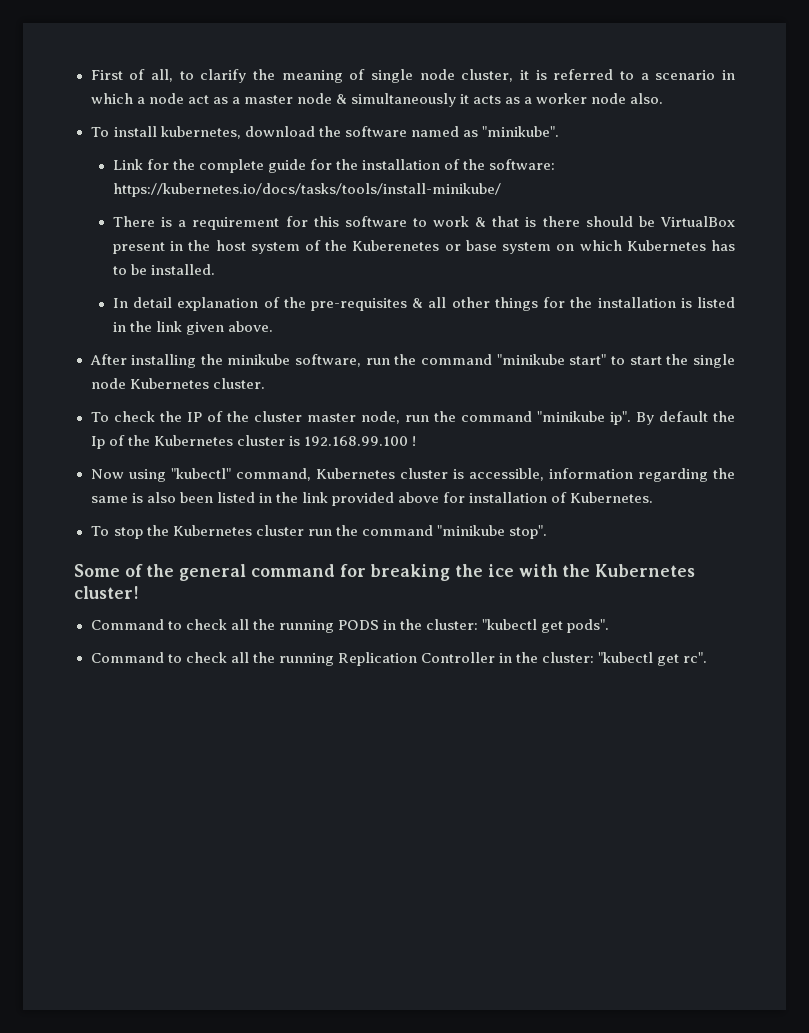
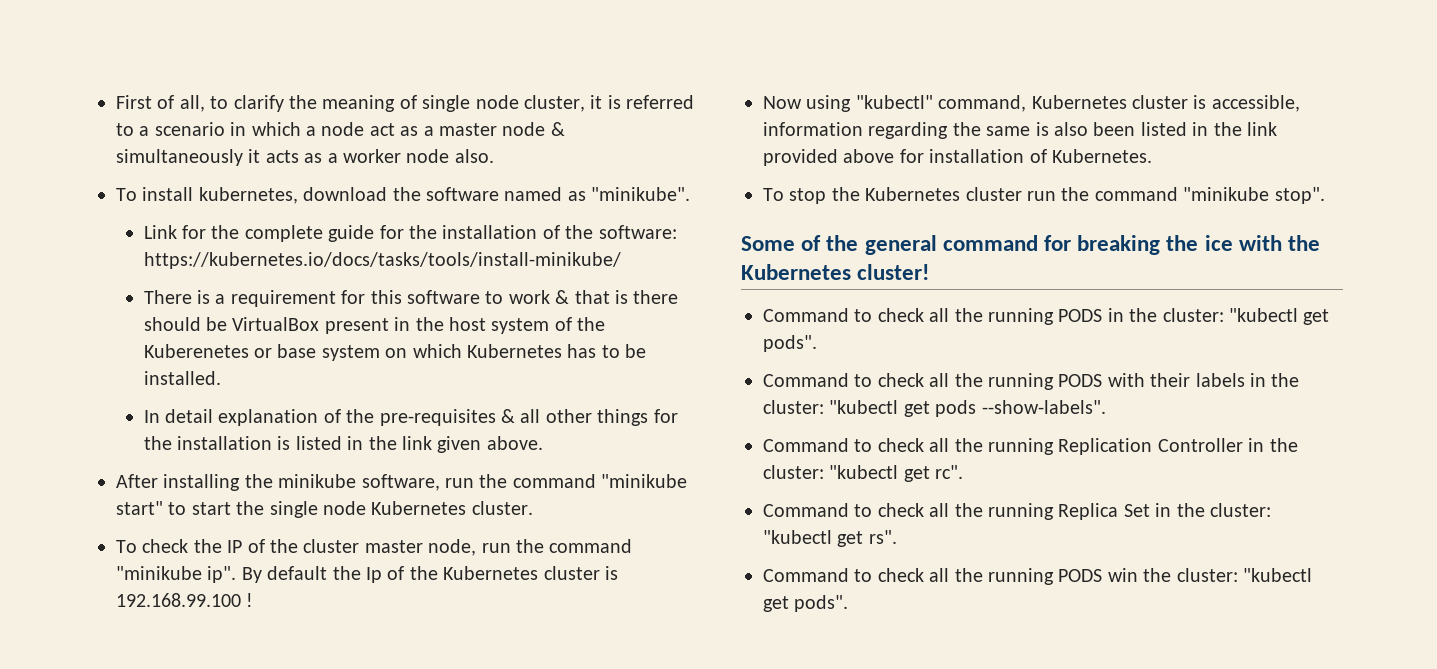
(610, 626) none -> [763,373,1300,390] [763,400,1106,417] // Command to check all the running PODS with their labels in the cluster: "kubectl get pods --show-labels".
(708, 657) none -> [763,503,1271,520] [763,530,897,547] [763,568,1312,585] [763,595,849,612] // Command to check all the running Replica Set in the cluster: "kubectl get rs". // Command to check all the running PODS win the cluster: "kubectl get pods".

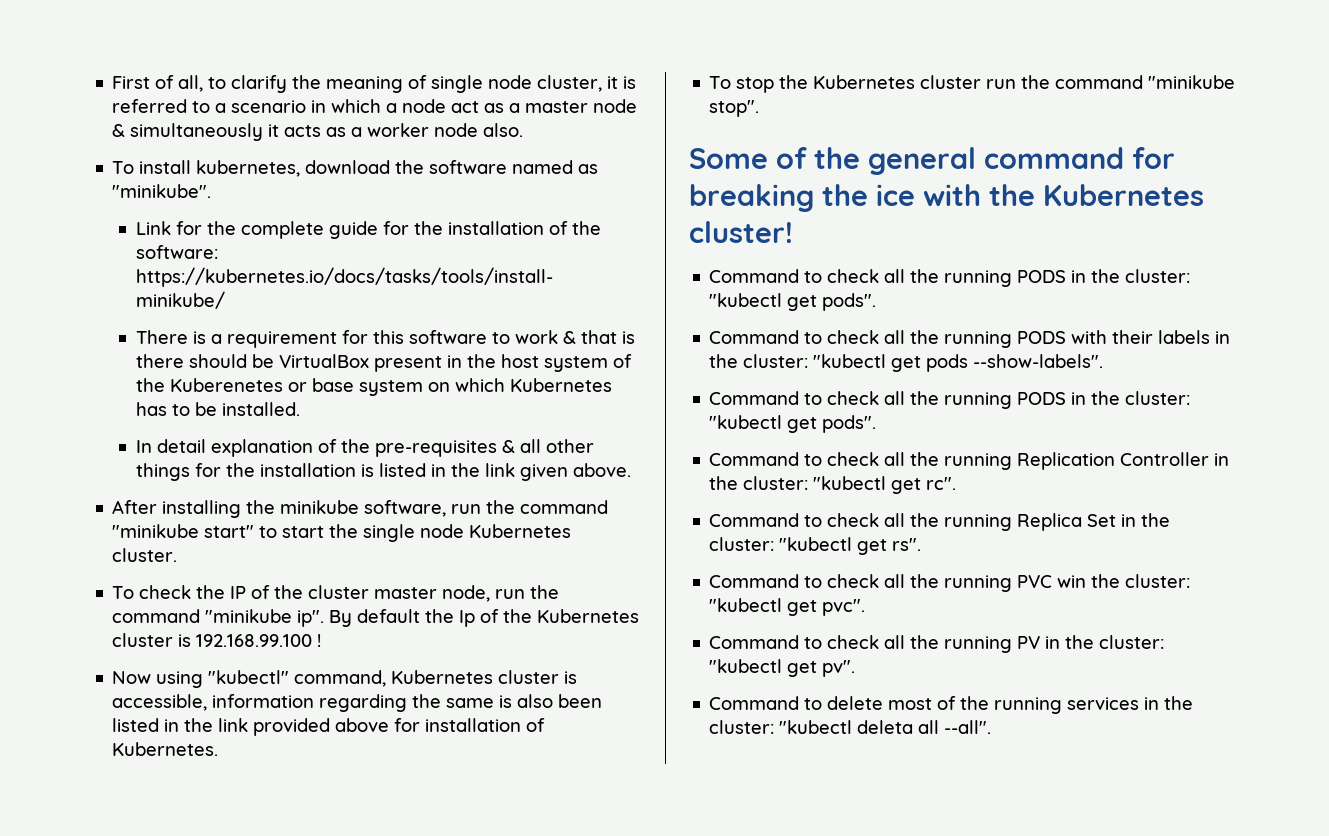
(1106, 407) none -> [709,391,1191,409] [709,415,877,433] // Command to check all the running PODS in the cluster: "kubectl get pods".
[1058,569,1103,582] PODS -> [1017,575,1053,588] PVC
[794,595,849,612] pods". -> [822,599,866,616] [709,635,1165,653] [709,659,856,677] [709,696,1194,714] [709,720,992,734] pvc". // Command to check all the running PV in the cluster: "kubectl get pv". // Command to delete most of the running services in the cluster: "kubectl deleta all --all".

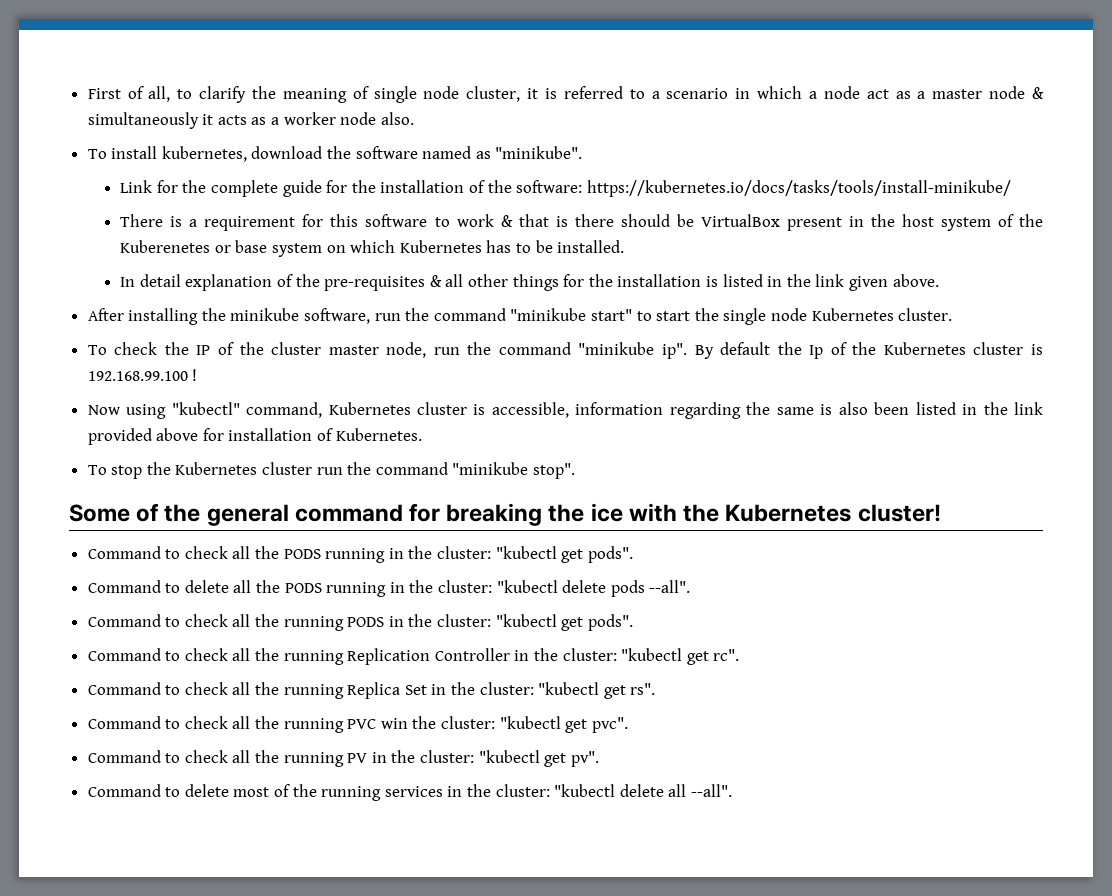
[944,269,1191,287] [709,293,877,311] [709,330,1231,348] [709,354,1104,372] running PODS in the cluster: "kubectl get pods". // Command to check all the running PODS with their labels in the cluster: "kubectl get pods --show-labels". -> [283,546,633,563] [87,580,691,597] PODS running in the cluster: "kubectl get pods". // Command to delete all the PODS running in the cluster: "kubectl delete pods --all".
[857,720,914,734] deleta -> [619,784,664,797] delete

